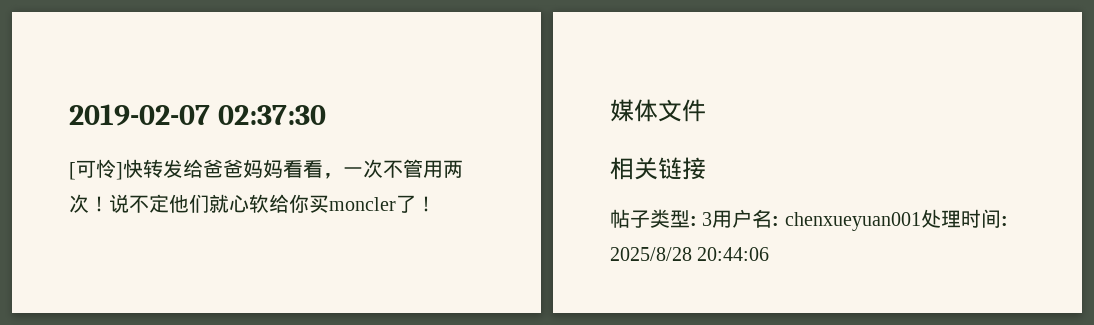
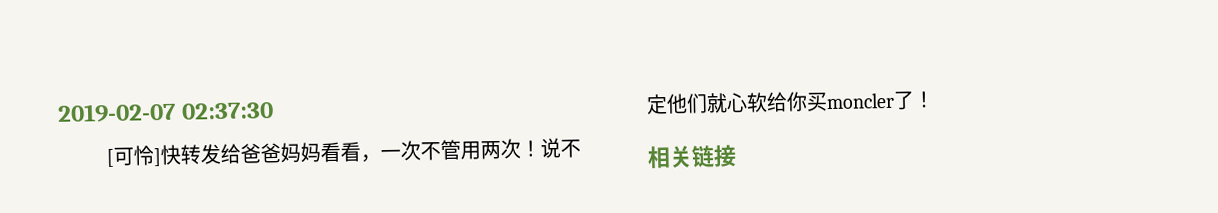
[610,99,706,122] // 媒体文件 -> (935, 99) none
[610,209,1008,231] [610,247,770,261] // 帖子类型: 3用户名: chenxueyuan001处理时间: 2025/8/28 20:44:06 -> (737, 156) none

